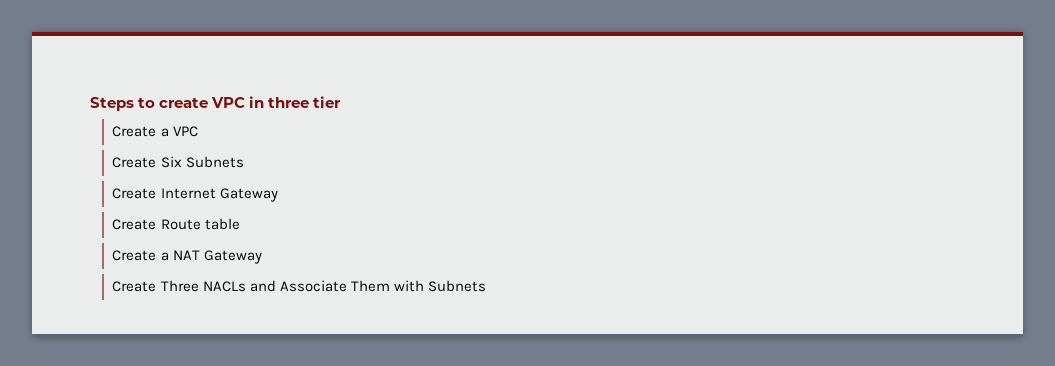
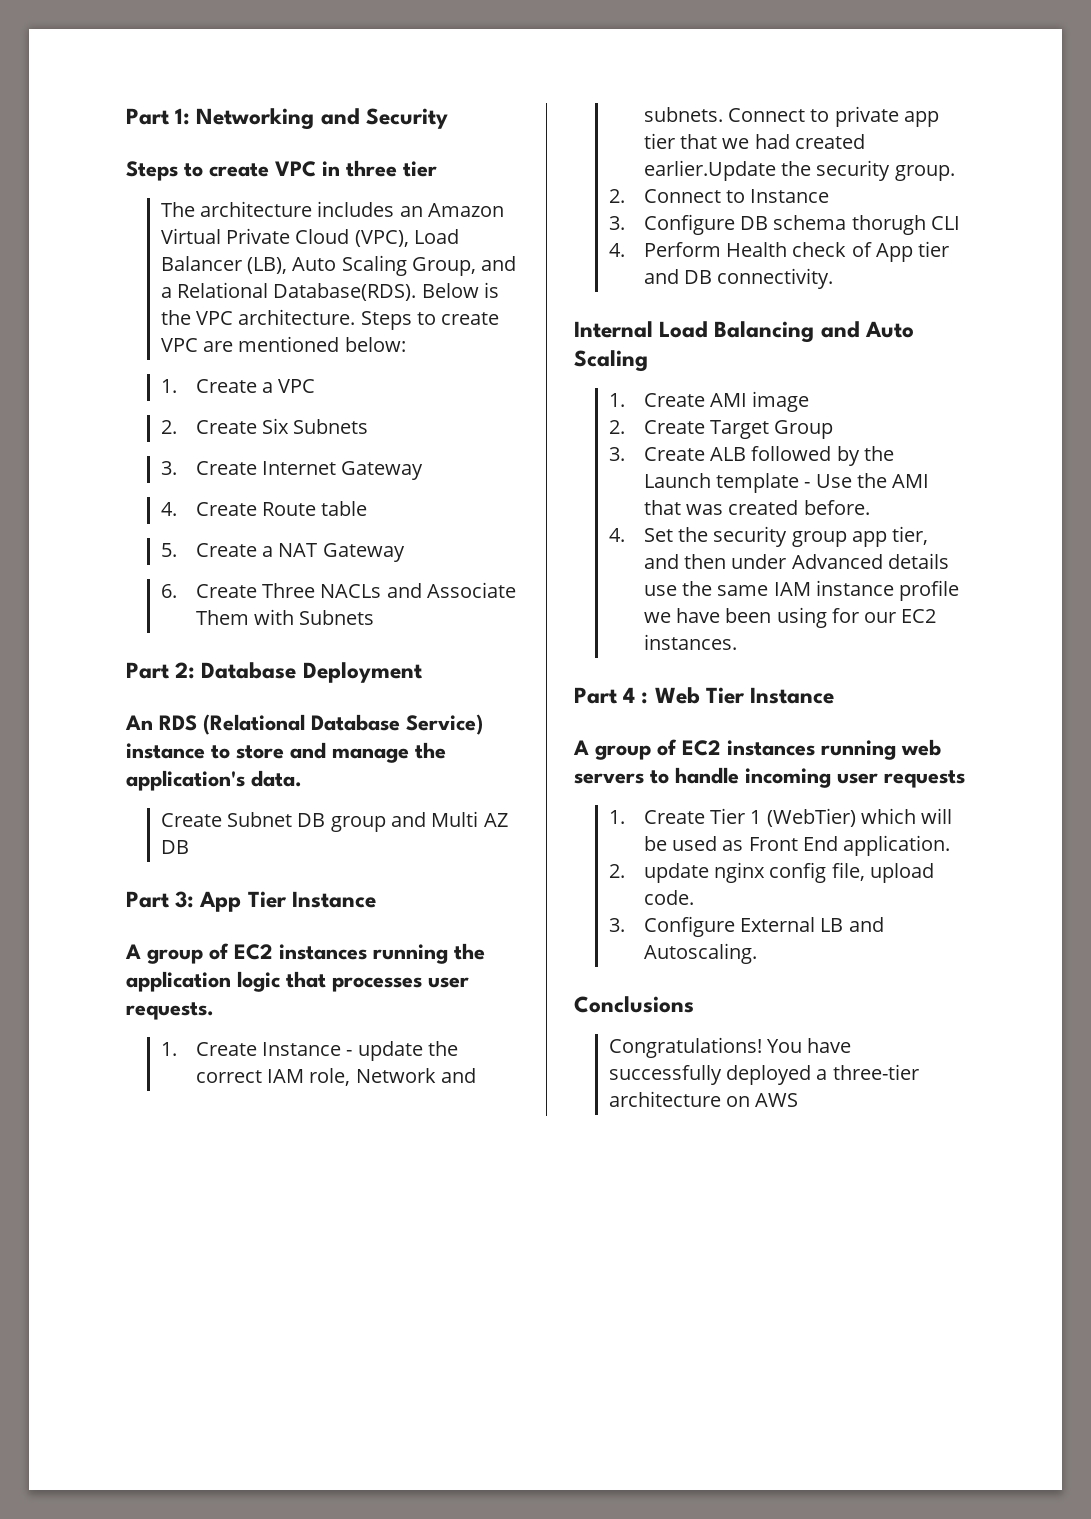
(90, 104) none -> [126,108,448,130] Part 1: Networking and Security //
(342, 102) none -> [160,201,504,217] [160,228,459,247] [160,255,517,276] [160,282,499,301] [160,309,500,330] [160,336,406,352] [160,379,177,393] The architecture includes an Amazon Virtual Private Cloud (VPC), Load Balancer (LB), Auto Scaling Group, and a Relational Database(RDS). Below is the VPC architecture. Steps to create VPC are mentioned below: // 1.
(198, 131) none -> [160,420,177,434] 2.
(244, 162) none -> [160,461,177,475] 3.
(278, 195) none -> [160,502,177,516] 4.
(240, 224) none -> [160,543,177,557] 5.
(262, 257) none -> [160,584,177,598] 6.
(486, 286) none -> [126,662,422,683] [125,714,483,735] [126,742,446,763] [126,770,302,791] [160,811,508,832] [160,840,189,854] [126,891,376,912] [125,943,485,964] [126,971,469,992] [126,1002,214,1020] [160,1041,458,1061] [195,1068,476,1086] [643,106,939,127] [643,133,865,149] [643,160,955,181] [608,189,830,203] [608,214,960,235] [608,241,950,262] [643,268,834,289] [574,321,914,343] [574,350,648,372] [608,391,810,412] [608,420,834,439] [608,446,894,466] [643,473,930,493] [643,500,870,515] [608,526,929,547] [643,553,949,569] [643,580,960,601] [643,607,937,628] [643,634,737,650] [574,687,835,704] [573,739,941,760] [574,767,965,788] [608,808,953,827] [643,835,951,856] [608,862,934,883] [643,890,694,905] [608,916,884,937] [643,943,757,964] [574,996,694,1013] [608,1037,852,1058] [608,1064,919,1085] [608,1091,799,1107] // Part 2: Database Deployment // An RDS (Relational Database Service) instance to store and manage the application's data. // Create Subnet DB group and Multi AZ DB // Part 3: App Tier Instance // A group of EC2 instances running the application logic that processes user requests. // 1. Create Instance - update the correct IAM role, Network and subnets. Connect to private app tier that we had created earlier.Update the security group. // 2. Connect to Instance // 3. Configure DB schema thorugh CLI // 4. Perform Health check of App tier and DB connectivity. // Internal Load Balancing and Auto Scaling // 1. Create AMI image // 2. Create Target Group // 3. Create ALB followed by the Launch template - Use the AMI that was created before. // 4. Set the security group app tier, and then under Advanced details use the same IAM instance profile we have been using for our EC2 instances. // Part 4 : Web Tier Instance // A group of EC2 instances running web servers to handle incoming user requests // 1. Create Tier 1 (WebTier) which will be used as Front End application. // 2. update nginx config file, upload code. // 3. Configure External LB and Autoscaling. // Conclusions // Congratulations! You have successfully deployed a three-tier architecture on AWS

